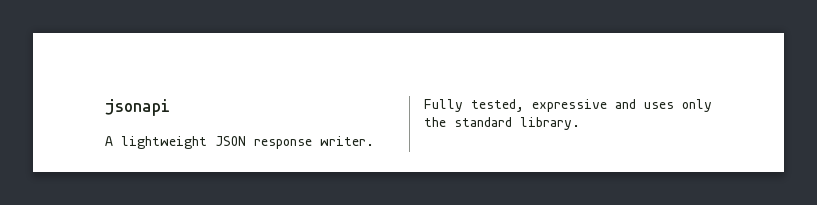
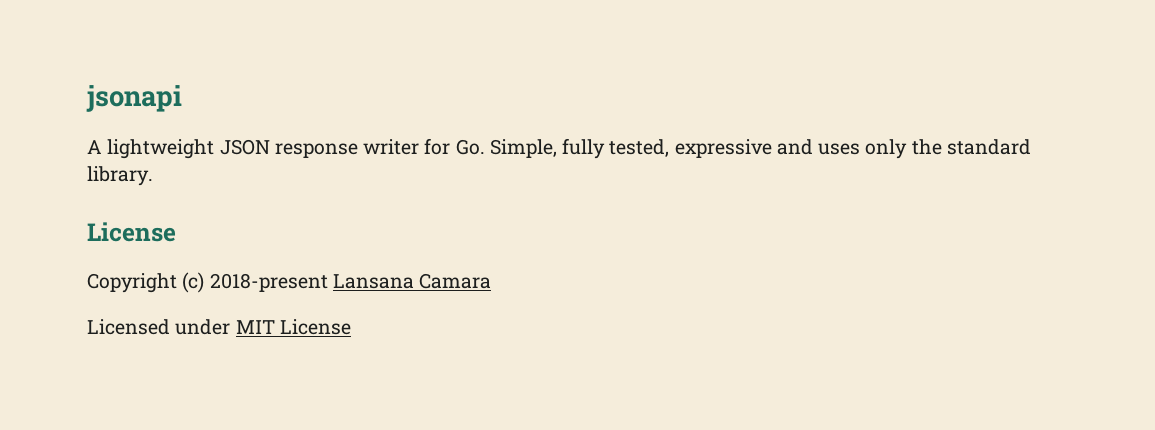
[320,136,374,146] [424,99,463,112] writer. Fully -> [363,138,606,159] writer for Go. Simple, fully
(580, 123) none -> [87,222,176,242] [87,272,492,293] [87,319,351,335] // License // Copyright (c) 2018-present Lansana Camara // Licensed under MIT License

